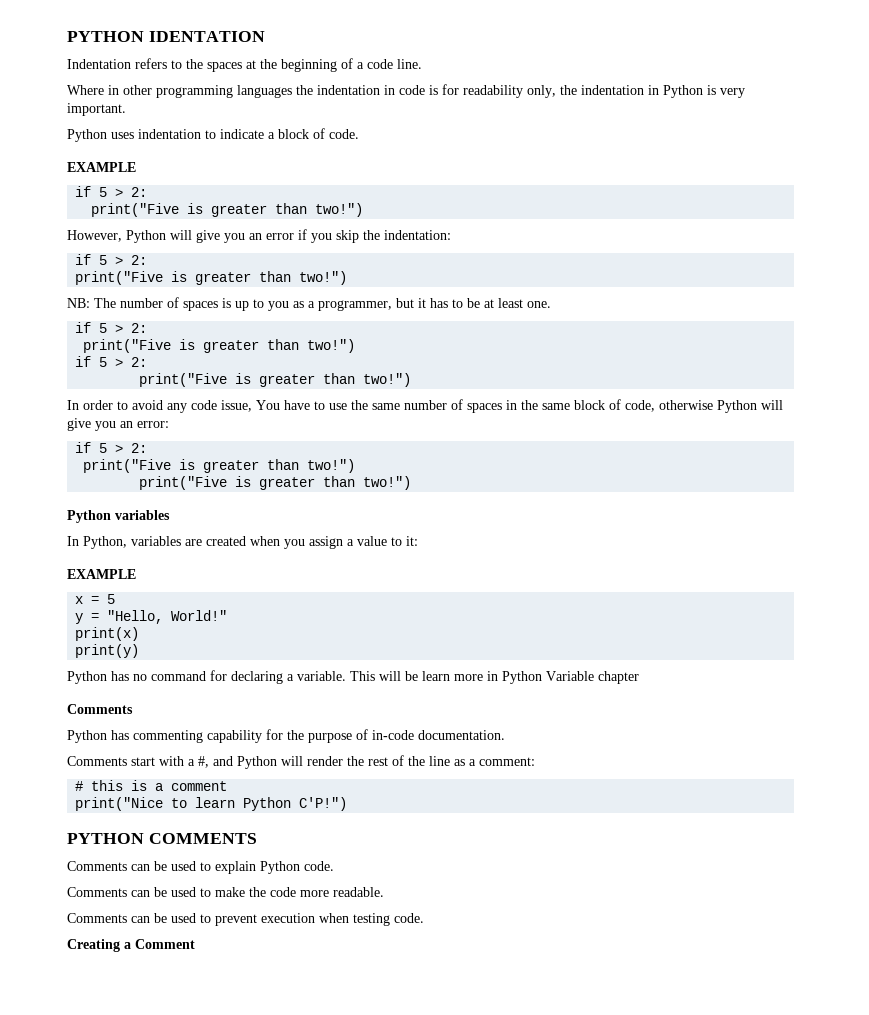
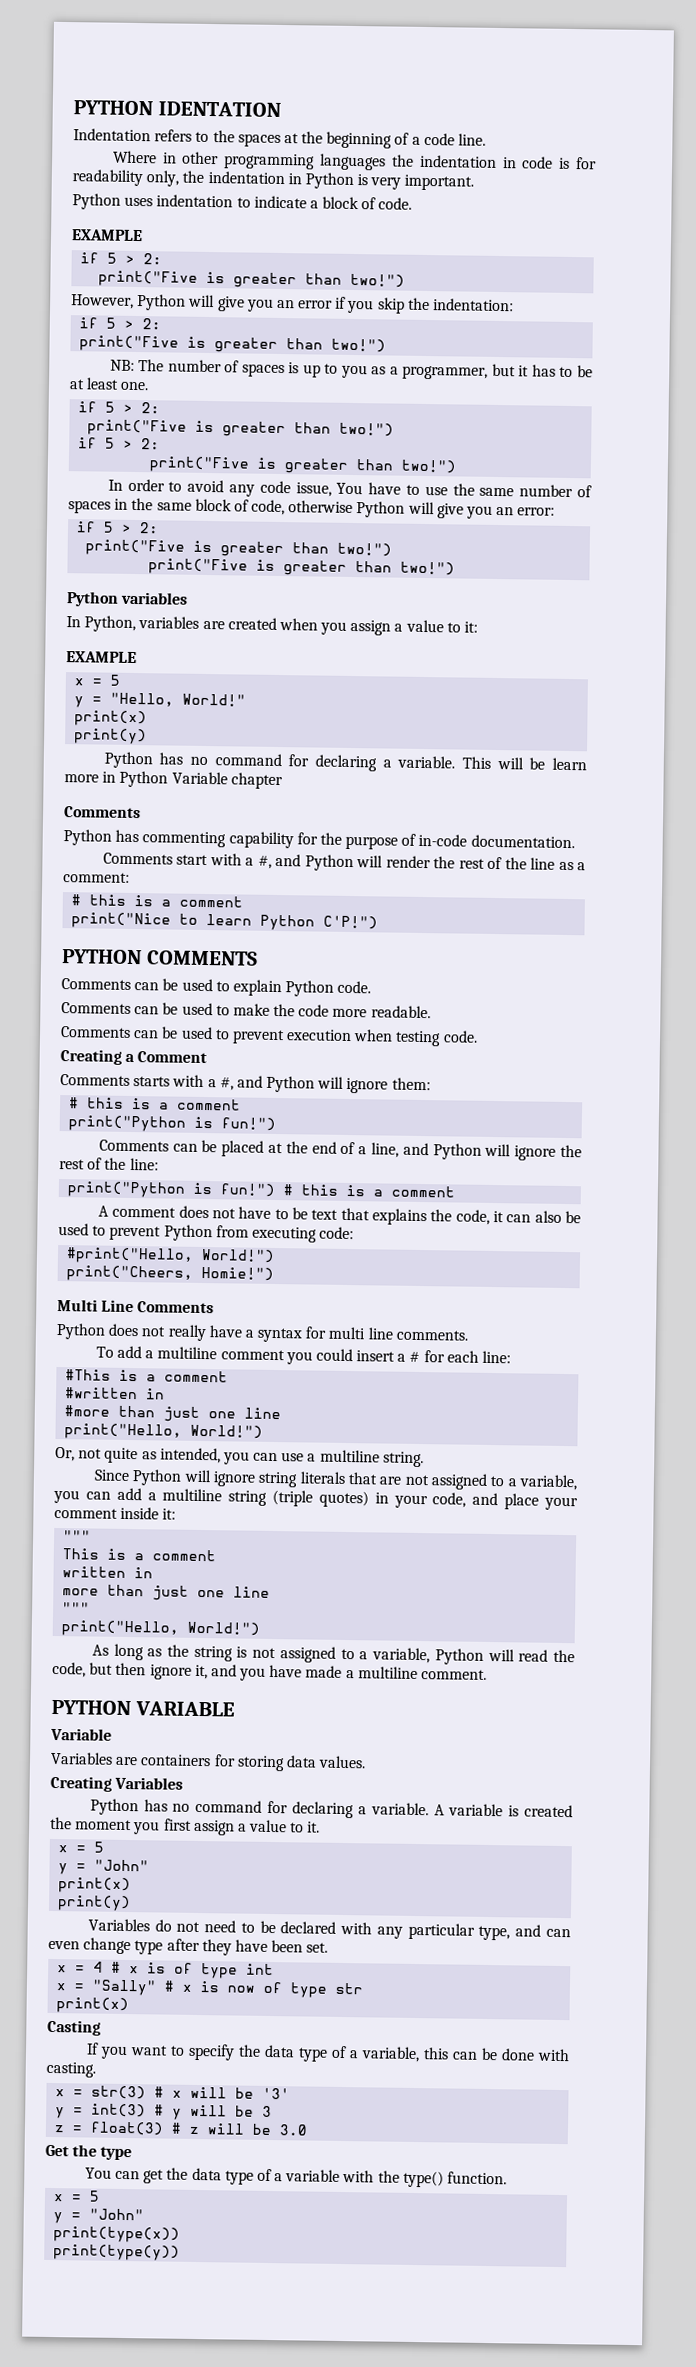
(195, 944) none -> [60,1074,431,1094] [69,1097,242,1111] [68,1115,277,1132] [98,1139,583,1161] [59,1157,159,1171] [67,1181,456,1198] [97,1205,581,1226] [58,1223,355,1243] [66,1247,276,1264] [66,1265,275,1282] [57,1299,215,1314] [56,1323,468,1343] [95,1345,512,1365] [65,1369,229,1383] [65,1387,166,1400] [64,1405,282,1422] [64,1423,264,1440] [55,1446,424,1468] [93,1469,579,1491] [53,1487,579,1511] [54,1506,177,1520] [63,1530,92,1542] [62,1548,217,1562] [62,1566,154,1579] [62,1584,271,1601] [62,1602,91,1614] [61,1620,261,1637] [91,1643,575,1665] [52,1661,488,1681] [51,1699,235,1717] [50,1727,112,1741] [50,1751,367,1772] [50,1775,184,1792] [89,1798,573,1819] [50,1816,321,1836] [58,1841,105,1853] [58,1859,150,1875] [58,1877,132,1894] [57,1895,132,1912] [87,1918,571,1941] [48,1937,329,1956] [57,1961,275,1979] [56,1979,364,1998] [56,1997,130,2014] [47,2019,101,2036] [85,2042,571,2063] [46,2061,96,2078] [55,2085,291,2100] [55,2103,273,2120] [54,2121,309,2136] [45,2144,133,2161] [84,2167,508,2188] [53,2190,101,2202] [53,2208,145,2224] [53,2226,181,2243] [53,2244,181,2261] // Comments starts with a #, and Python will ignore them: // # this is a comment // print("Python is fun!") // Comments can be placed at the end of a line, and Python will ignore the rest of the line: // print("Python is fun!") # this is a comment // A comment does not have to be text that explains the code, it can also be used to prevent Python from executing code: // #print("Hello, World!") // print("Cheers, Homie!") // Multi Line Comments // Python does not really have a syntax for multi line comments. // To add a multiline comment you could insert a # for each line: // #This is a comment // #written in // #more than just one line // print("Hello, World!") // Or, not quite as intended, you can use a multiline string. // Since Python will ignore string literals that are not assigned to a variable, you can add a multiline string (triple quotes) in your code, and place your comment inside it: // """ // This is a comment // written in // more than just one line // """ // print("Hello, World!") // As long as the string is not assigned to a variable, Python will read the code, but then ignore it, and you have made a multiline comment. // PYTHON VARIABLE // Variable // Variables are containers for storing data values. // Creating Variables // Python has no command for declaring a variable. A variable is created the moment you first assign a value to it. // x = 5 // y = "John" // print(x) // print(y) // Variables do not need to be declared with any particular type, and can even change type after they have been set. // x = 4 # x is of type int // x = "Sally" # x is now of type str // print(x) // Casting // If you want to specify the data type of a variable, this can be done with casting. // x = str(3) # x will be '3' // y = int(3) # y will be 3 // z = float(3) # z will be 3.0 // Get the type // You can get the data type of a variable with the type() function. // x = 5 // y = "John" // print(type(x)) // print(type(y))

